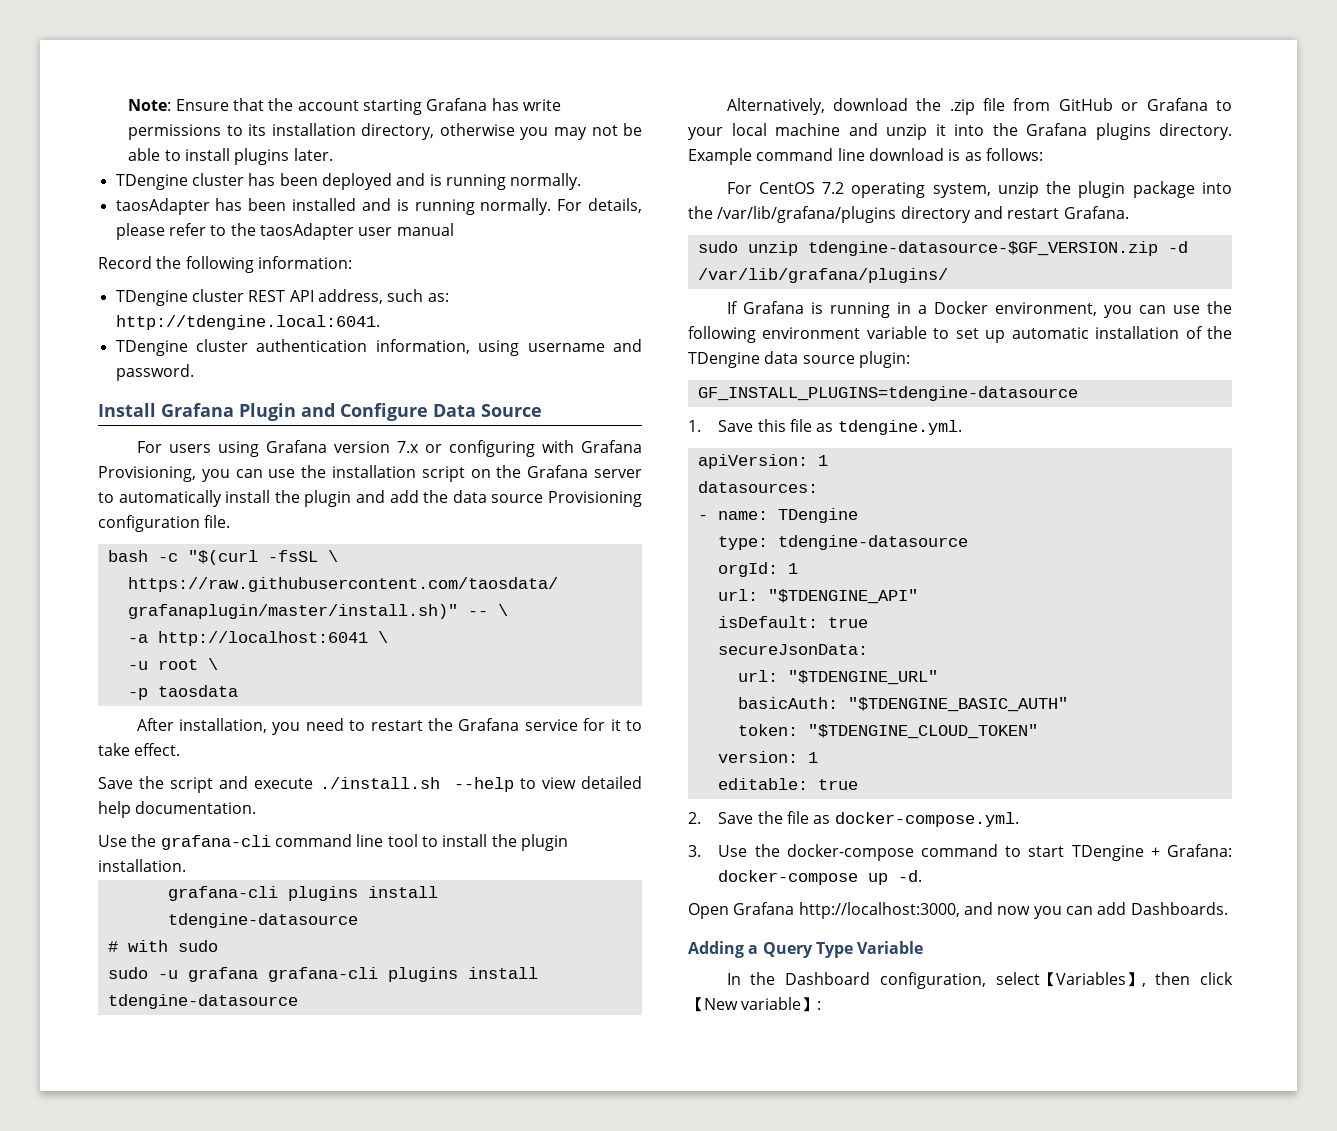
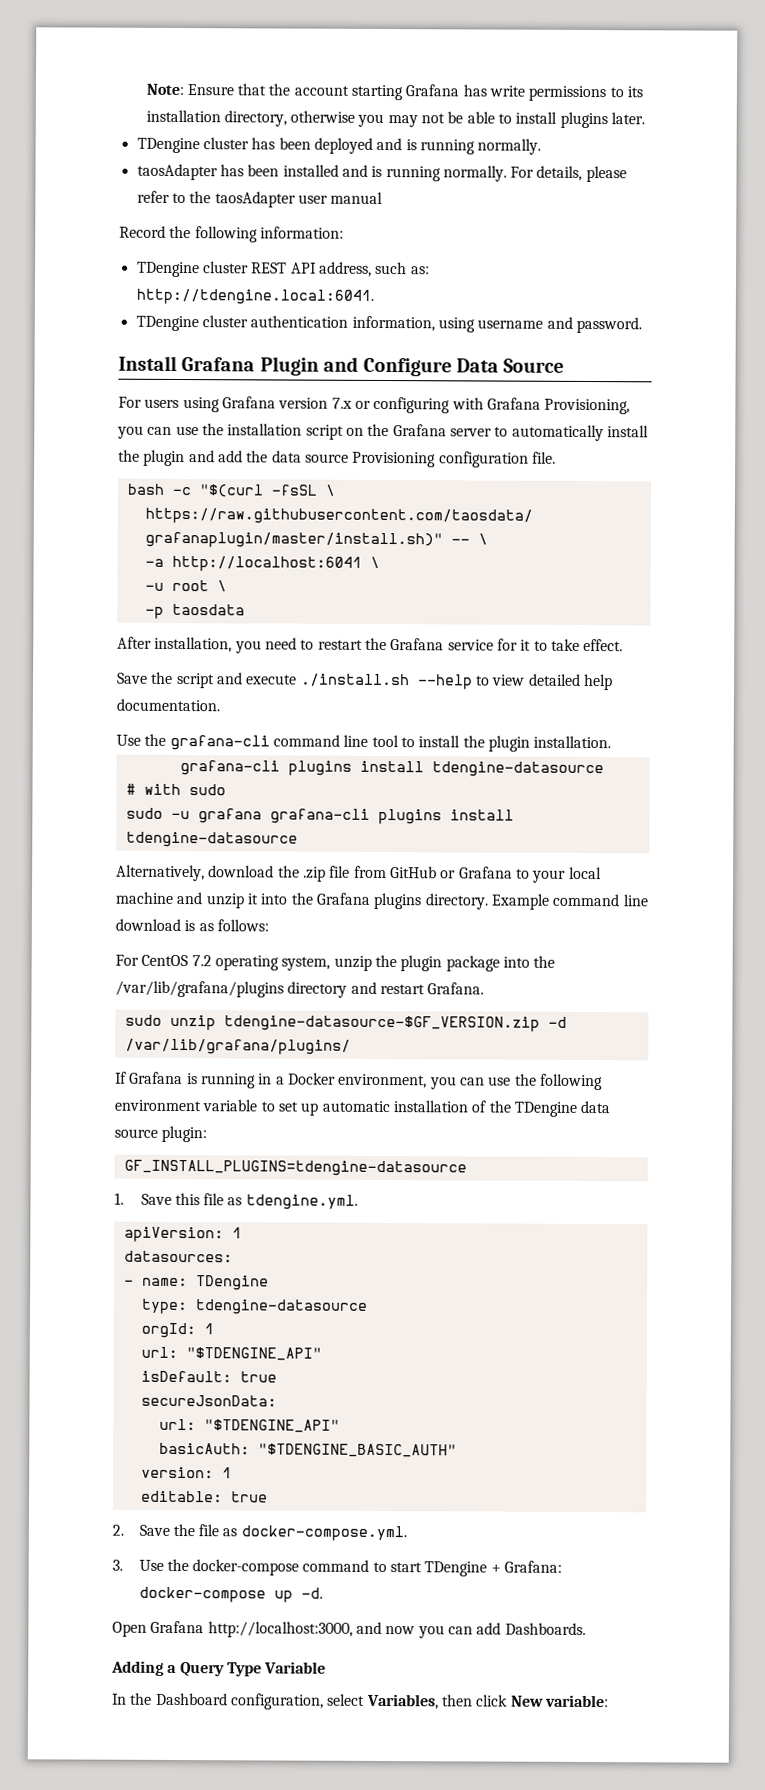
[787,670,938,685] "$TDENGINE_URL" -> [203,1419,340,1433] "$TDENGINE_API"
[737,724,1038,739] // token: "$TDENGINE_CLOUD_TOKEN" -> (457, 1450) none
[1039,972,1233,987] [688,997,822,1012] 【Variables】, then click【New variable】: -> [366,1693,609,1710] Variables, then click New variable:

